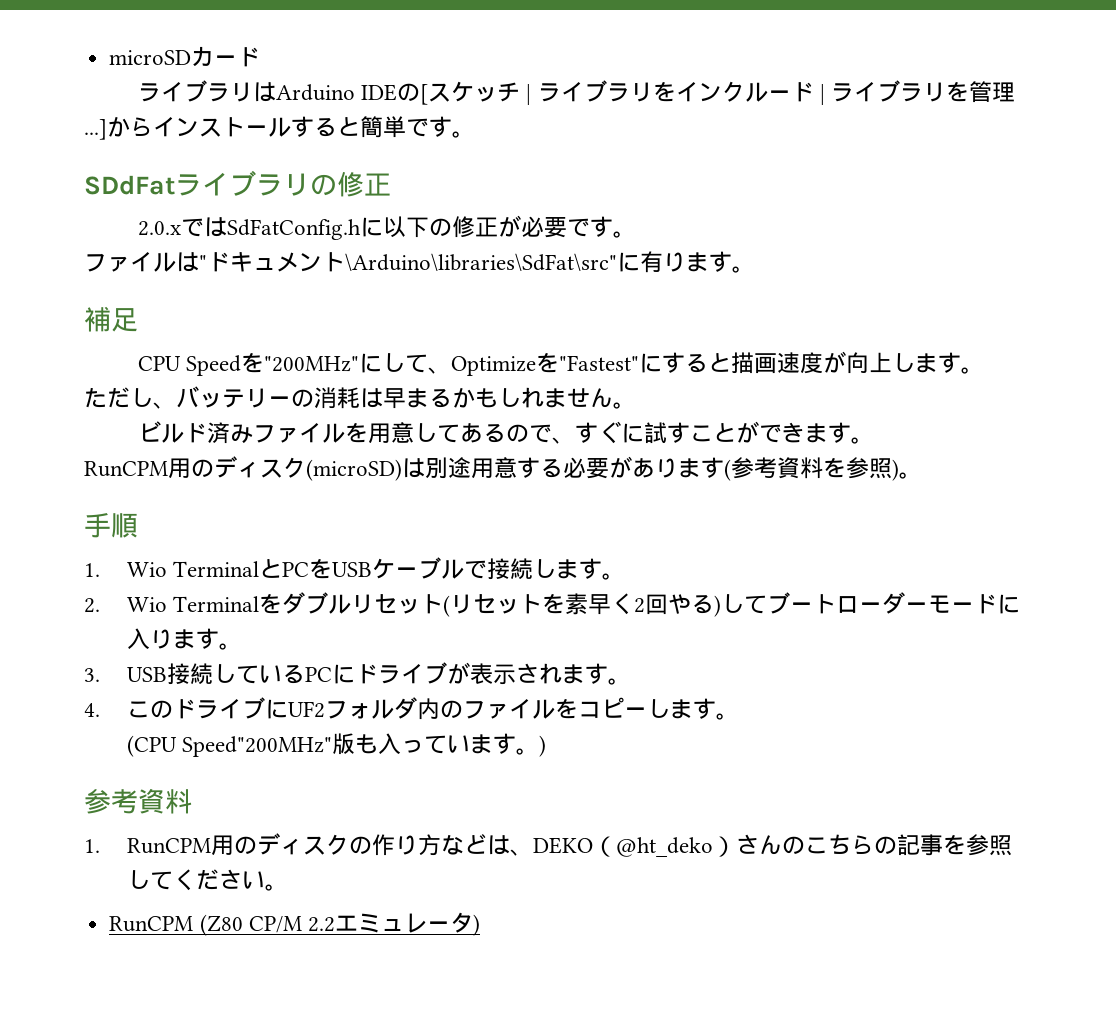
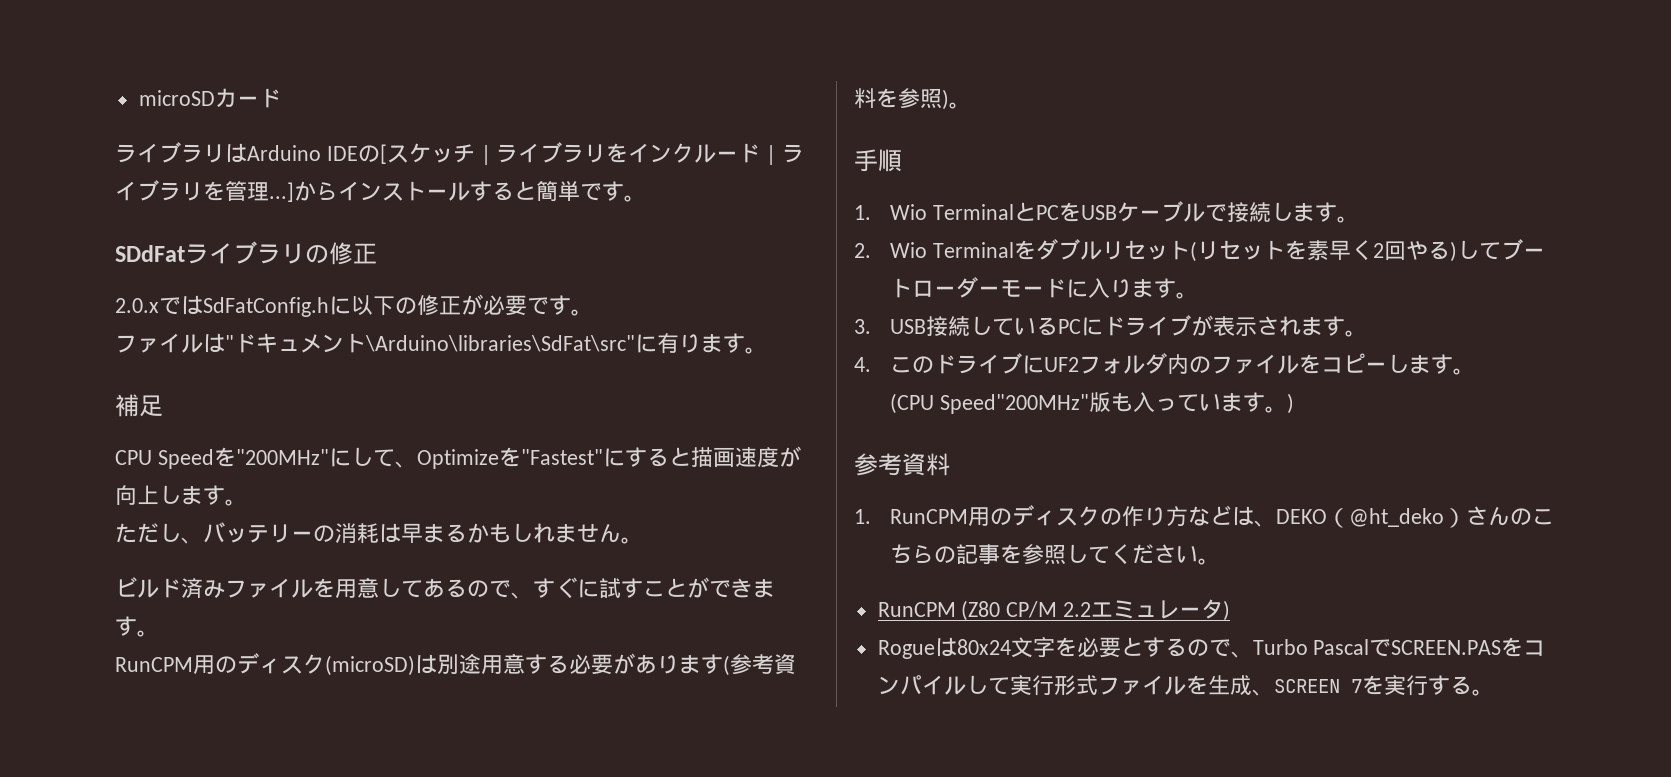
(480, 925) none -> [877,637,1546,659] [877,675,1494,696] // Rogueは80x24文字を必要とするので、Turbo PascalでSCREEN.PASをコンパイルして実行形式ファイルを生成、SCREEN 7を実行する。

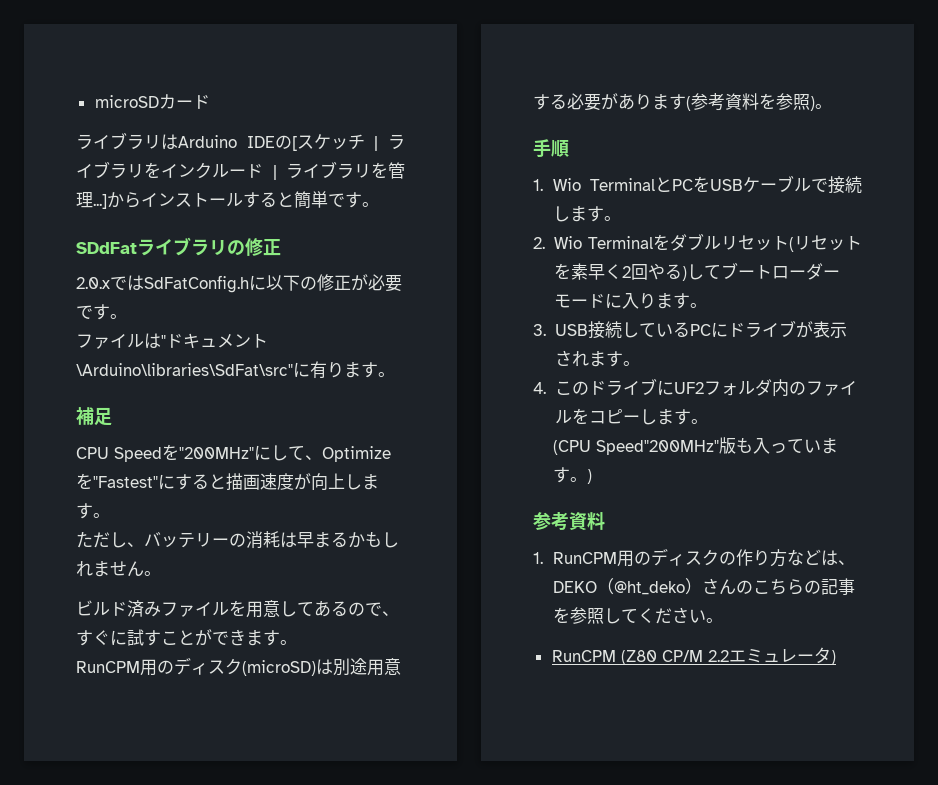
[877,637,1546,659] [877,675,1494,696] // Rogueは80x24文字を必要とするので、Turbo PascalでSCREEN.PASをコンパイルして実行形式ファイルを生成、SCREEN 7を実行する。 -> (836, 657) none

